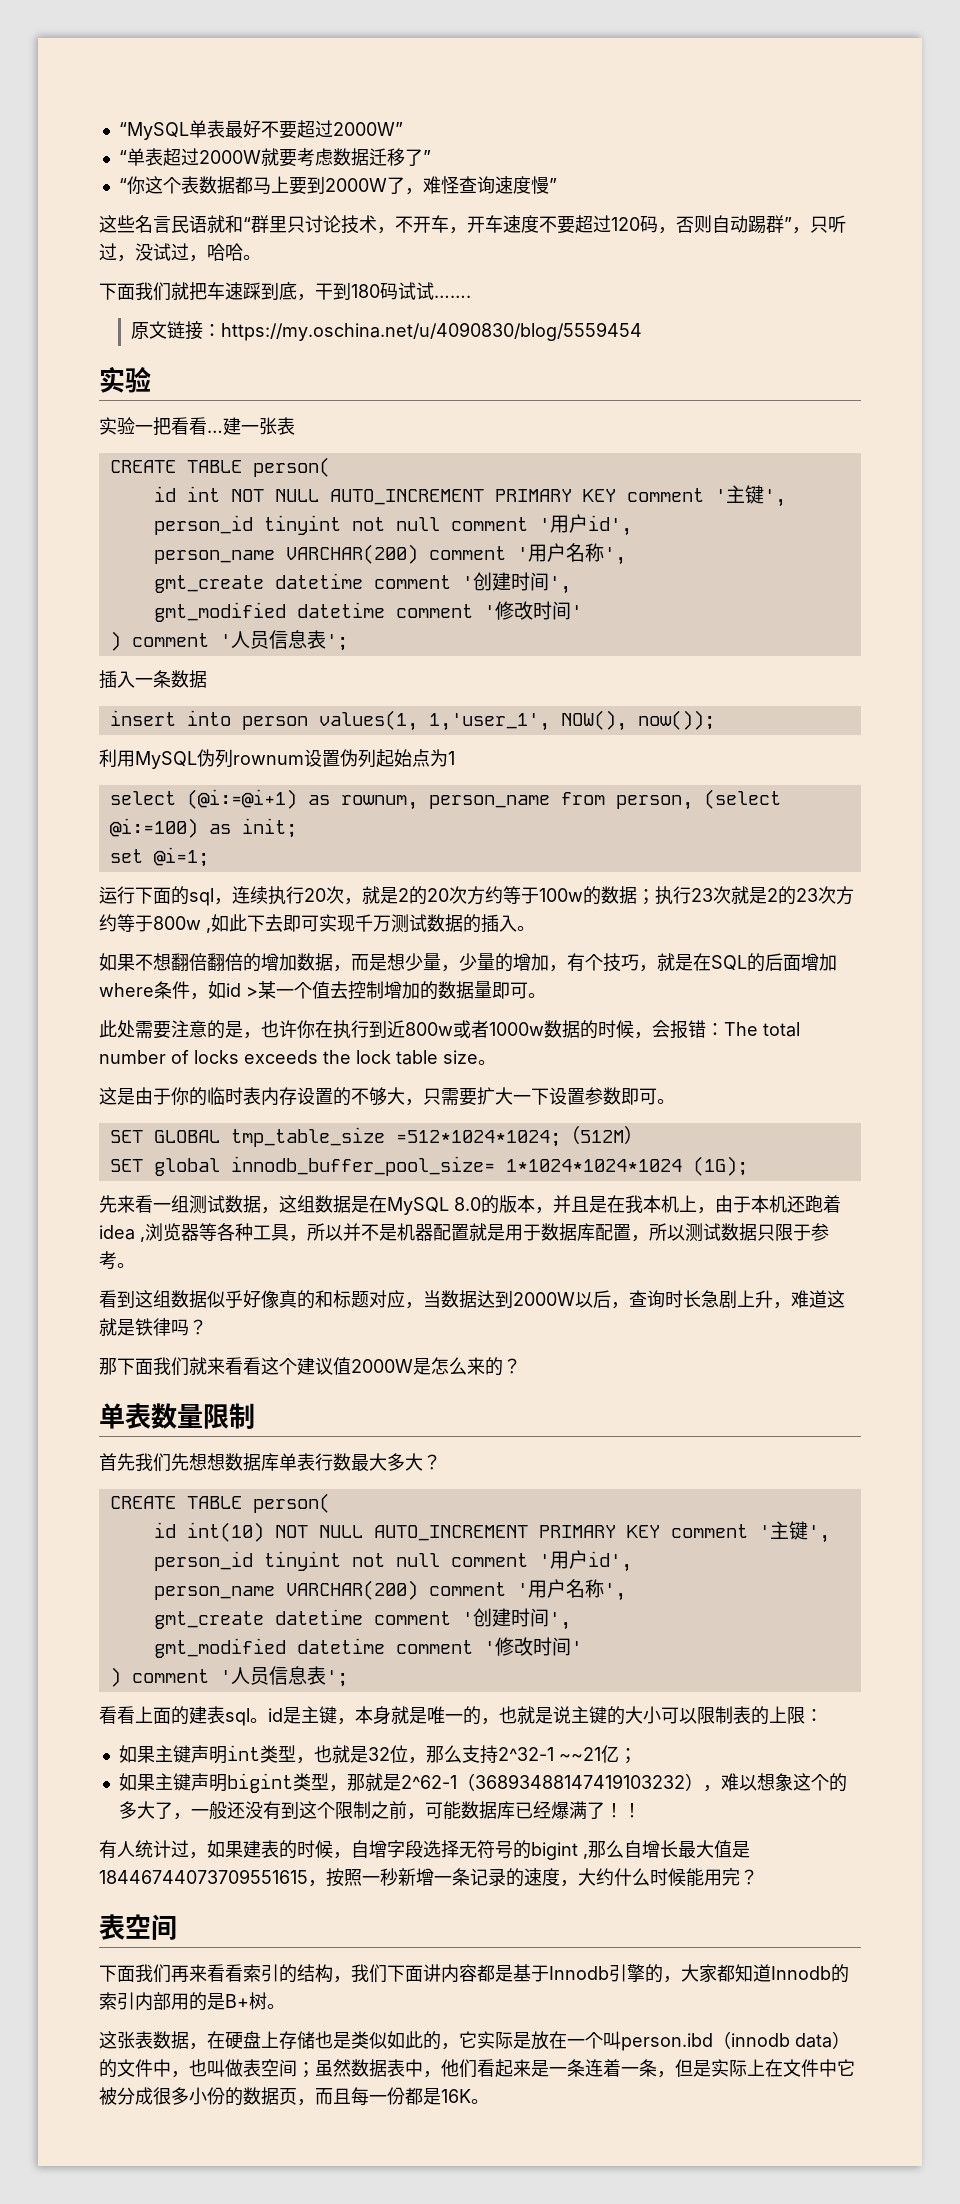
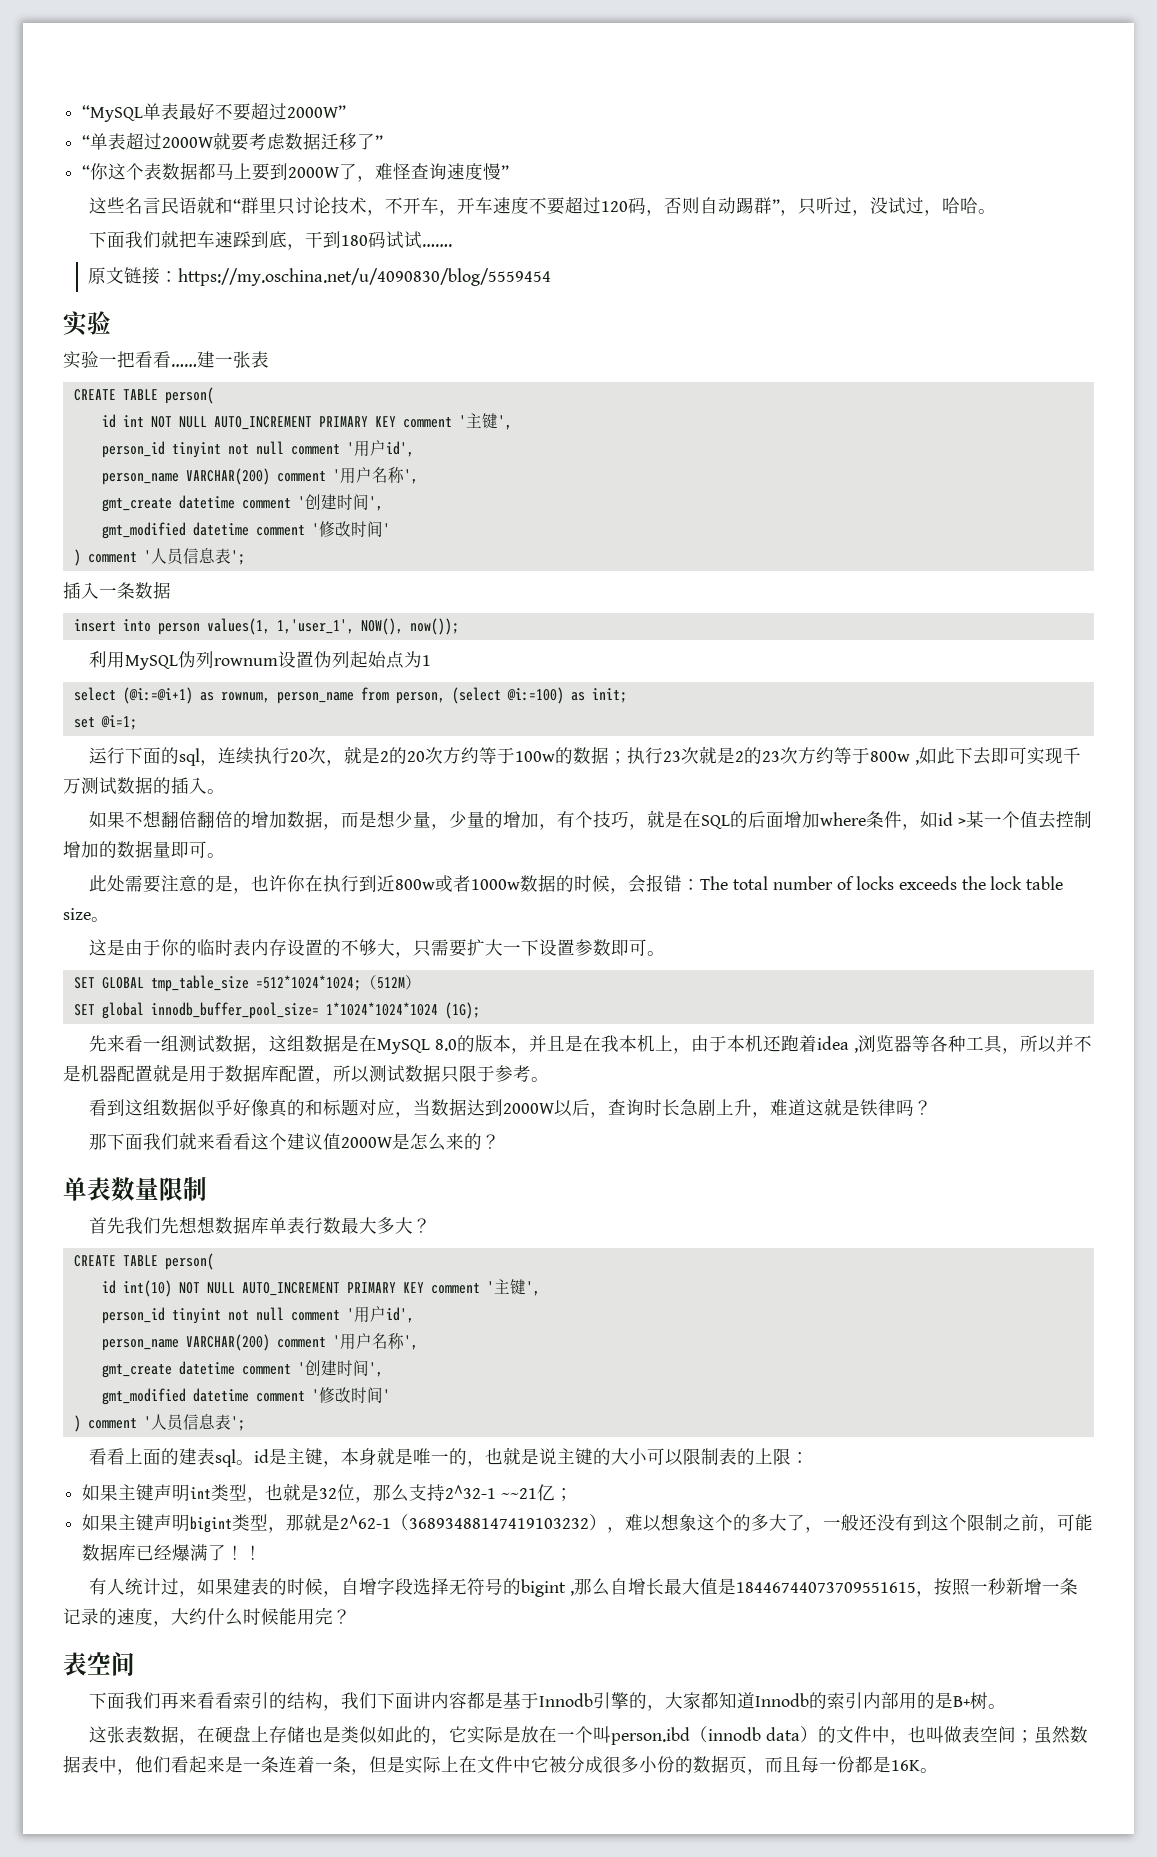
[207,430,223,433] … -> [171,364,197,367] ……

